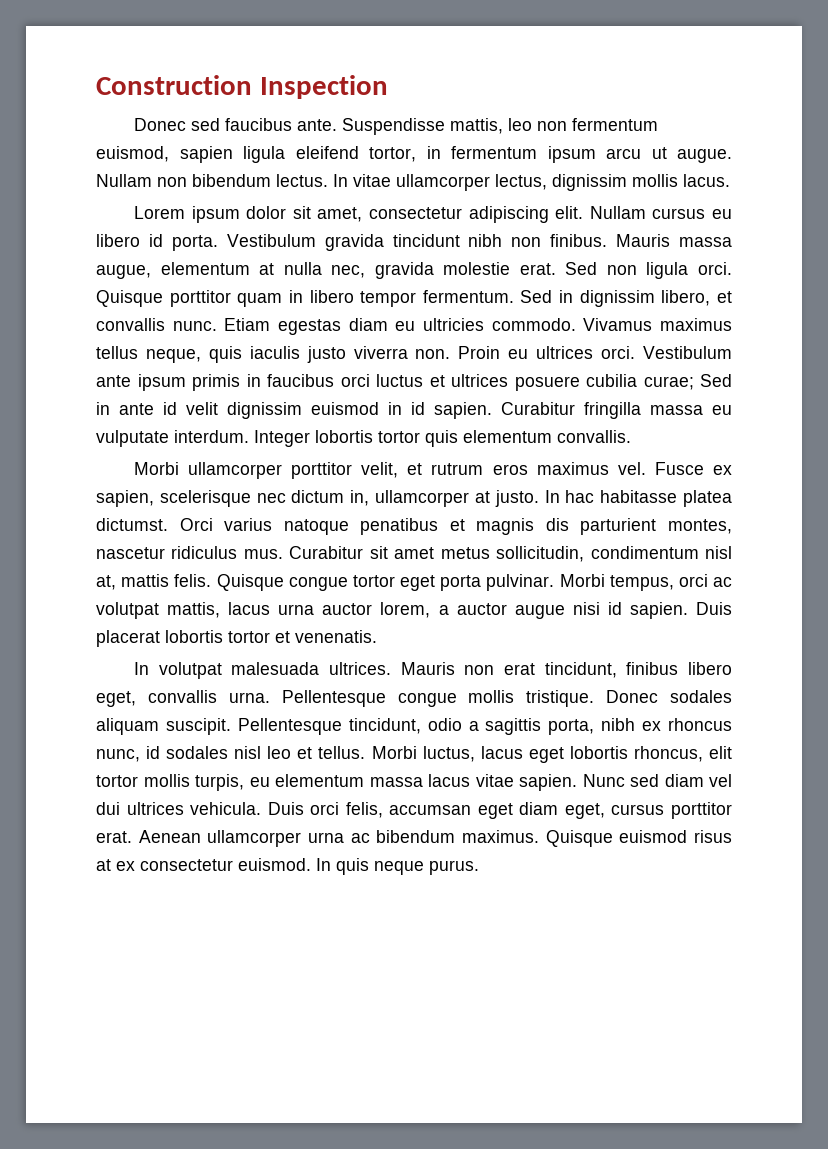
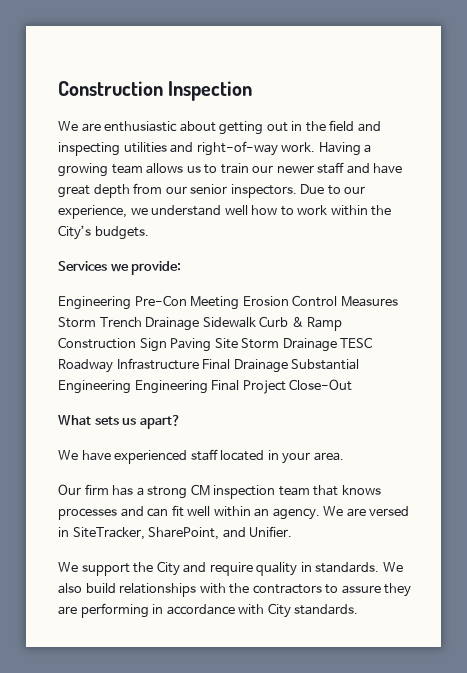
[133,118,658,135] [96,146,732,163] [96,174,730,191] [133,206,732,223] [96,234,732,251] [96,262,732,279] [96,290,732,307] [96,318,732,335] [96,346,733,363] [96,374,732,391] [96,402,732,419] [96,430,631,447] [133,462,732,479] [96,490,732,507] [96,518,732,535] [96,546,733,562] [96,574,732,591] [96,602,732,619] [96,630,377,647] [133,662,732,679] [96,690,732,707] [96,718,732,735] [96,746,733,763] [96,774,732,791] [96,802,732,819] [96,830,732,847] [96,858,479,875] Donec sed faucibus ante. Suspendisse mattis, leo non fermentum euismod, sapien ligula eleifend tortor, in fermentum ipsum arcu ut augue. Nullam non bibendum lectus. In vitae ullamcorper lectus, dignissim mollis lacus. // Lorem ipsum dolor sit amet, consectetur adipiscing elit. Nullam cursus eu libero id porta. Vestibulum gravida tincidunt nibh non finibus. Mauris massa augue, elementum at nulla nec, gravida molestie erat. Sed non ligula orci. Quisque porttitor quam in libero tempor fermentum. Sed in dignissim libero, et convallis nunc. Etiam egestas diam eu ultricies commodo. Vivamus maximus tellus neque, quis iaculis justo viverra non. Proin eu ultrices orci. Vestibulum ante ipsum primis in faucibus orci luctus et ultrices posuere cubilia curae; Sed in ante id velit dignissim euismod in id sapien. Curabitur fringilla massa eu vulputate interdum. Integer lobortis tortor quis elementum convallis. // Morbi ullamcorper porttitor velit, et rutrum eros maximus vel. Fusce ex sapien, scelerisque nec dictum in, ullamcorper at justo. In hac habitasse platea dictumst. Orci varius natoque penatibus et magnis dis parturient montes, nascetur ridiculus mus. Curabitur sit amet metus sollicitudin, condimentum nisl at, mattis felis. Quisque congue tortor eget porta pulvinar. Morbi tempus, orci ac volutpat mattis, lacus urna auctor lorem, a auctor augue nisi id sapien. Duis placerat lobortis tortor et venenatis. // In volutpat malesuada ultrices. Mauris non erat tincidunt, finibus libero eget, convallis urna. Pellentesque congue mollis tristique. Donec sodales aliquam suscipit. Pellentesque tincidunt, odio a sagittis porta, nibh ex rhoncus nunc, id sodales nisl leo et tellus. Morbi luctus, lacus eget lobortis rhoncus, elit tortor mollis turpis, eu elementum massa lacus vitae sapien. Nunc sed diam vel dui ultrices vehicula. Duis orci felis, accumsan eget diam eget, cursus porttitor erat. Aenean ullamcorper urna ac bibendum maximus. Quisque euismod risus at ex consectetur euismod. In quis neque purus. -> [58,120,381,135] [58,141,372,156] [58,162,403,177] [58,183,366,198] [58,205,392,219] [58,225,149,240] [58,261,182,275] [58,295,398,310] [58,316,343,331] [58,337,373,352] [58,358,360,373] [58,379,353,394] [58,415,181,429] [58,449,344,464] [58,484,381,499] [58,505,410,520] [58,526,293,540] [58,561,403,576] [58,583,412,597] [58,603,359,618] We are enthusiastic about getting out in the field and inspecting utilities and right-of-way work. Having a growing team allows us to train our newer staff and have great depth from our senior inspectors. Due to our experience, we understand well how to work within the City’s budgets. // Services we provide: // Engineering Pre-Con Meeting Erosion Control Measures Storm Trench Drainage Sidewalk Curb & Ramp Construction Sign Paving Site Storm Drainage TESC Roadway Infrastructure Final Drainage Substantial Engineering Engineering Final Project Close-Out // What sets us apart? // We have experienced staff located in your area. // Our firm has a strong CM inspection team that knows processes and can fit well within an agency. We are versed in SiteTracker, SharePoint, and Unifier. // We support the City and require quality in standards. We also build relationships with the contractors to assure they are performing in accordance with City standards.

